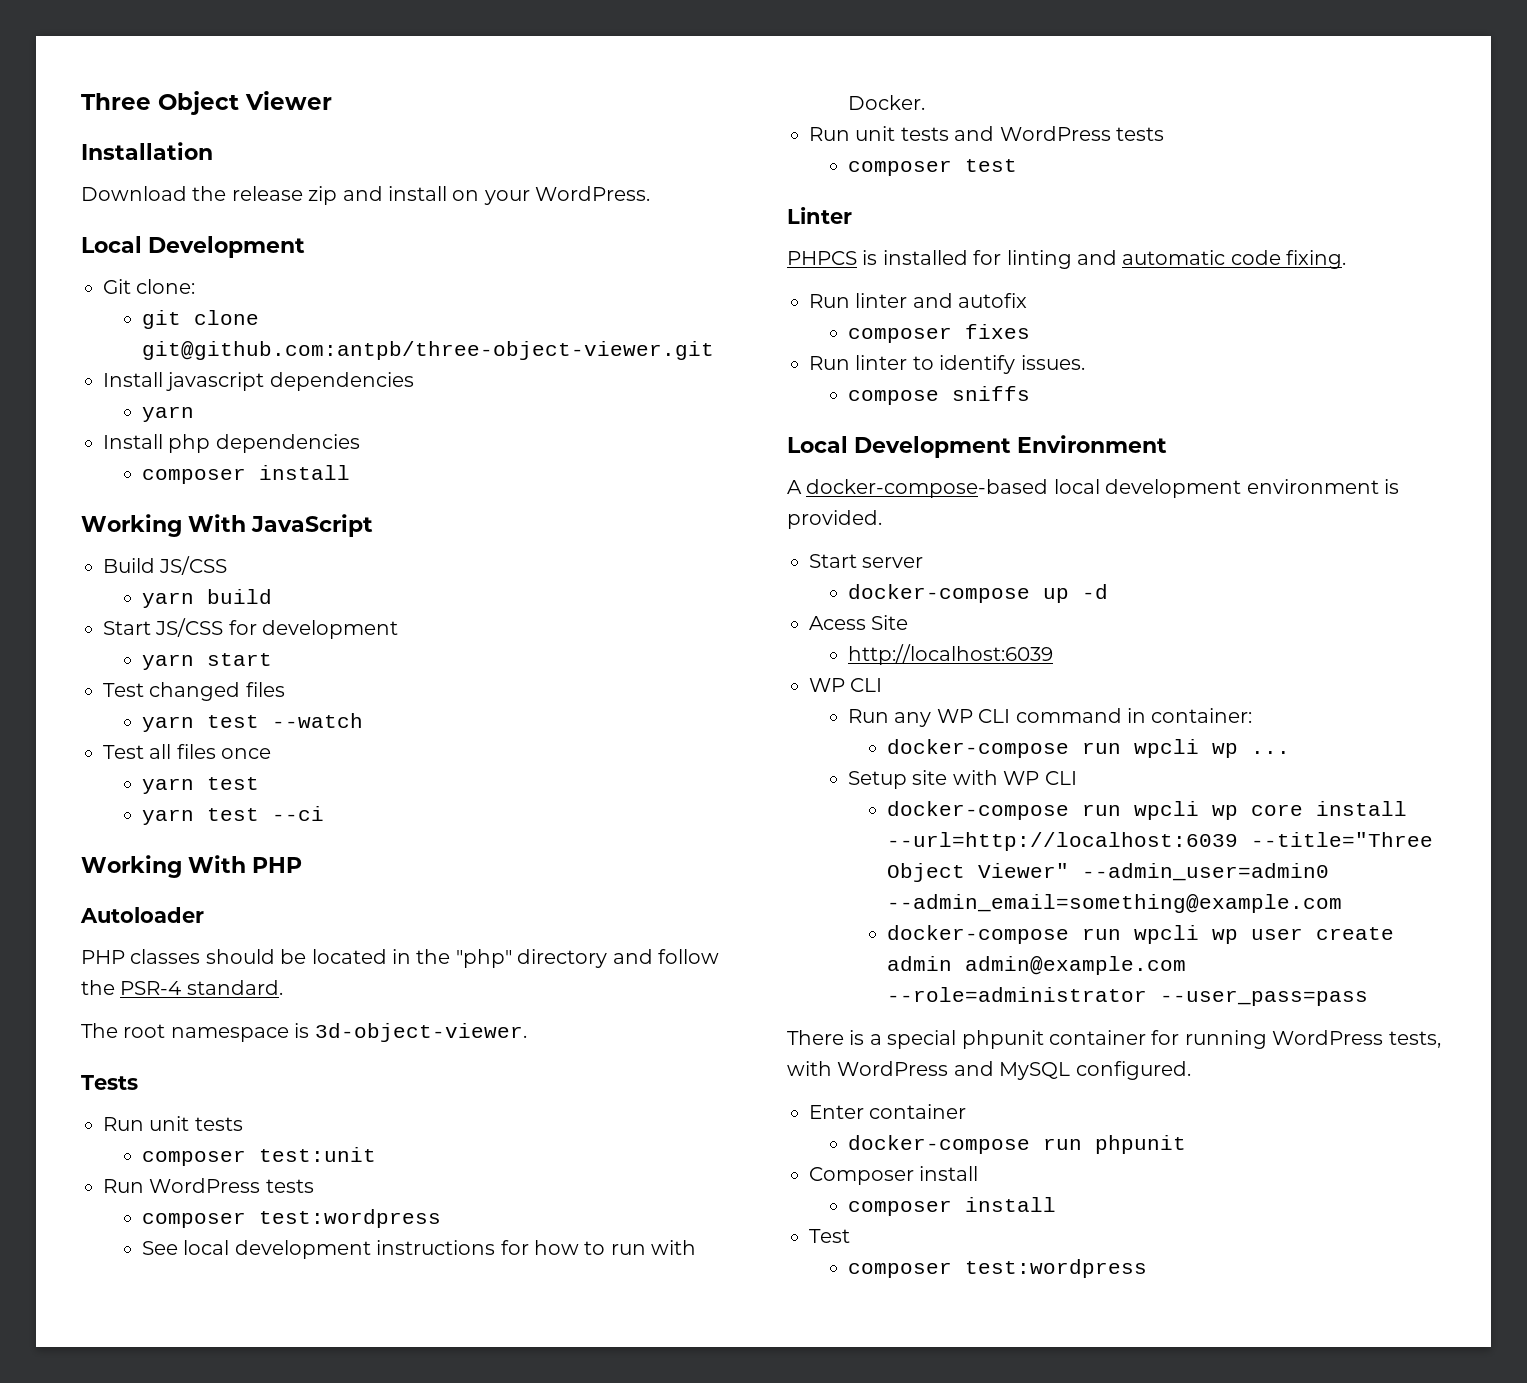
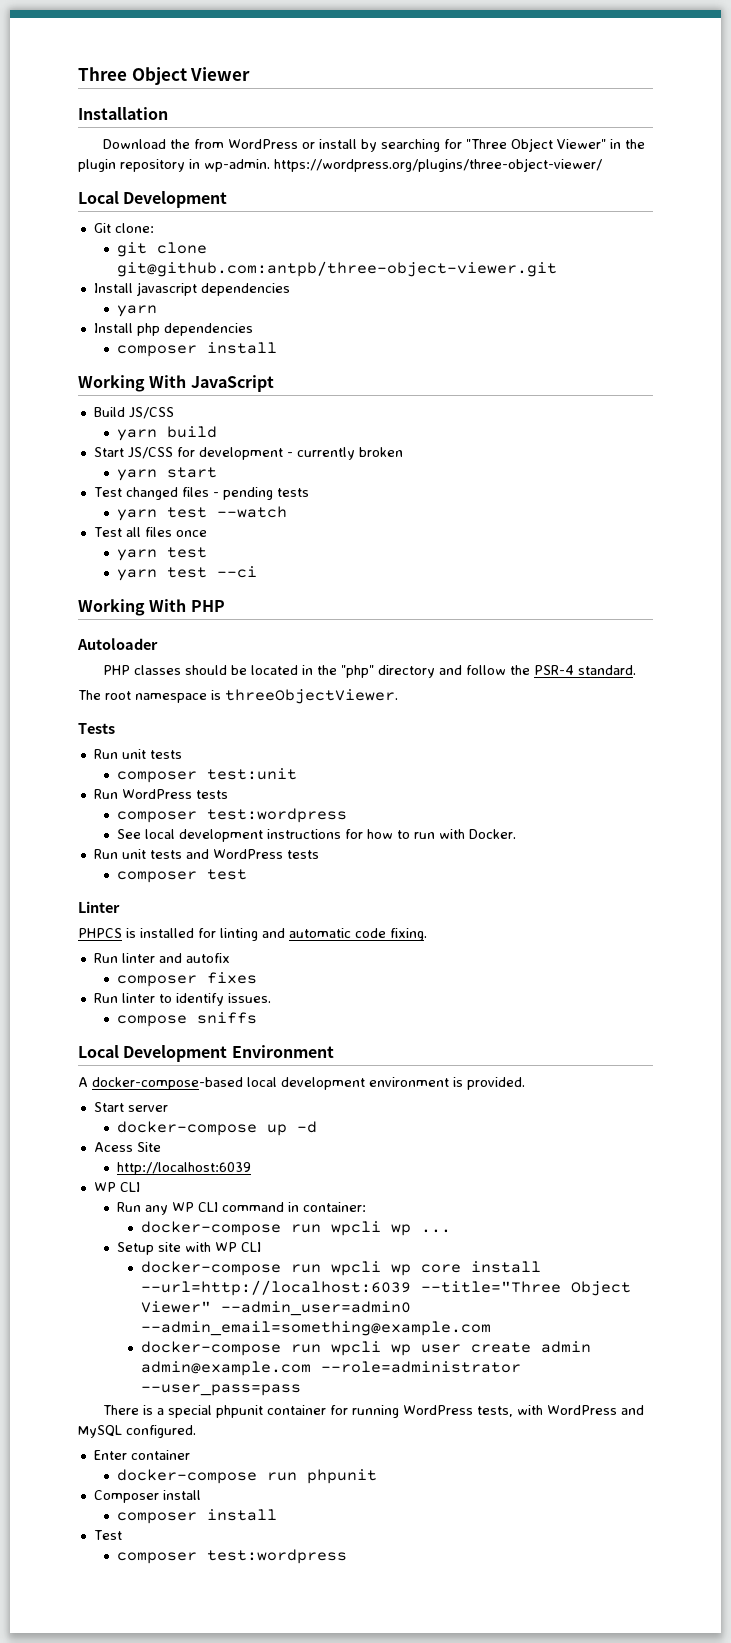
[231,186,651,205] release zip and install on your WordPress. -> [193,138,645,152] [78,158,602,172] from WordPress or install by searching for "Three Object Viewer" in the plugin repository in wp-admin. https://wordpress.org/plugins/three-object-viewer/
(399, 629) none -> [286,447,403,460] - currently broken
(285, 689) none -> [212,487,309,500] - pending tests
[314,1023,527,1042] 3d-object-viewer. -> [225,689,398,704] threeObjectViewer.

